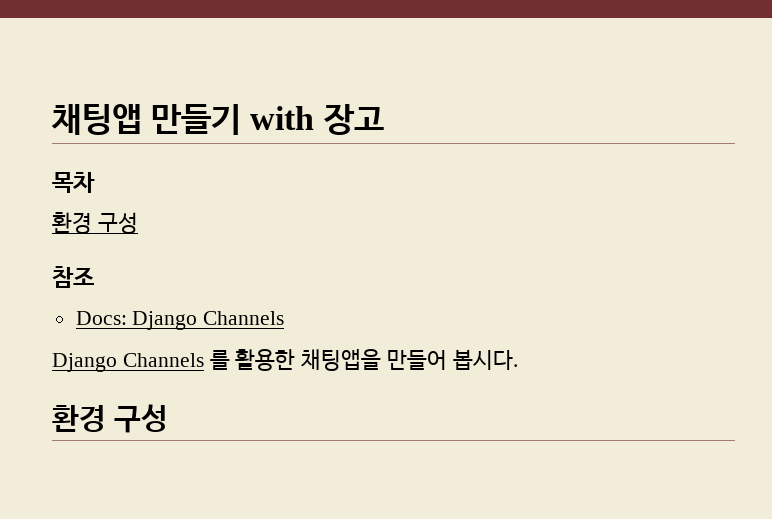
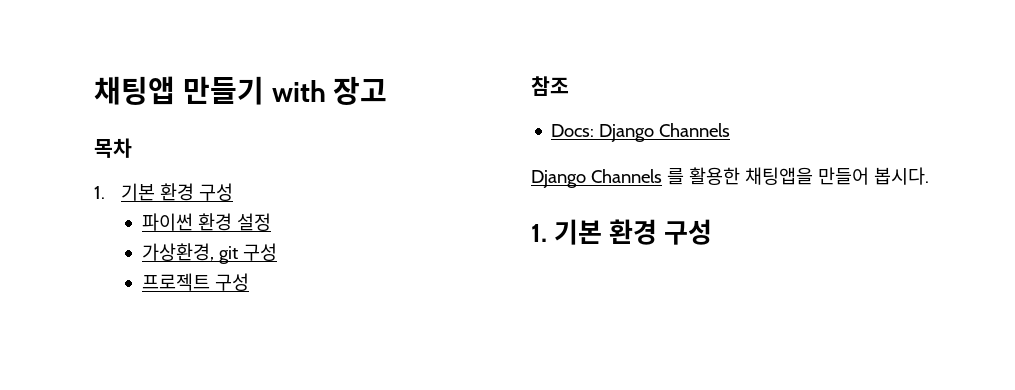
[52,212,138,234] 환경 구성 -> [94,183,234,201] [141,213,271,231] [141,243,277,264] [141,273,249,291] 1. 기본 환경 구성 // 파이썬 환경 설정 // 가상환경, git 구성 // 프로젝트 구성
(518, 359) none -> [531,219,603,245] 1. 기본

